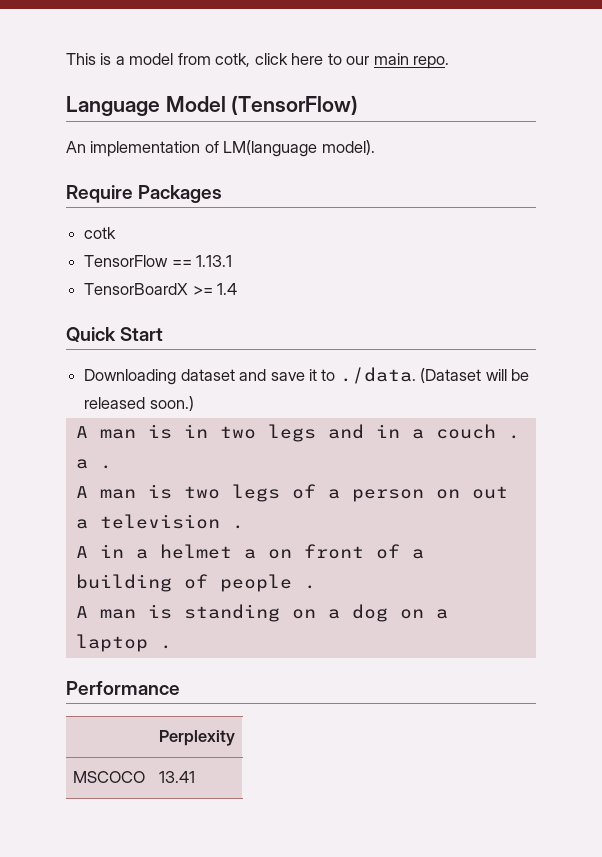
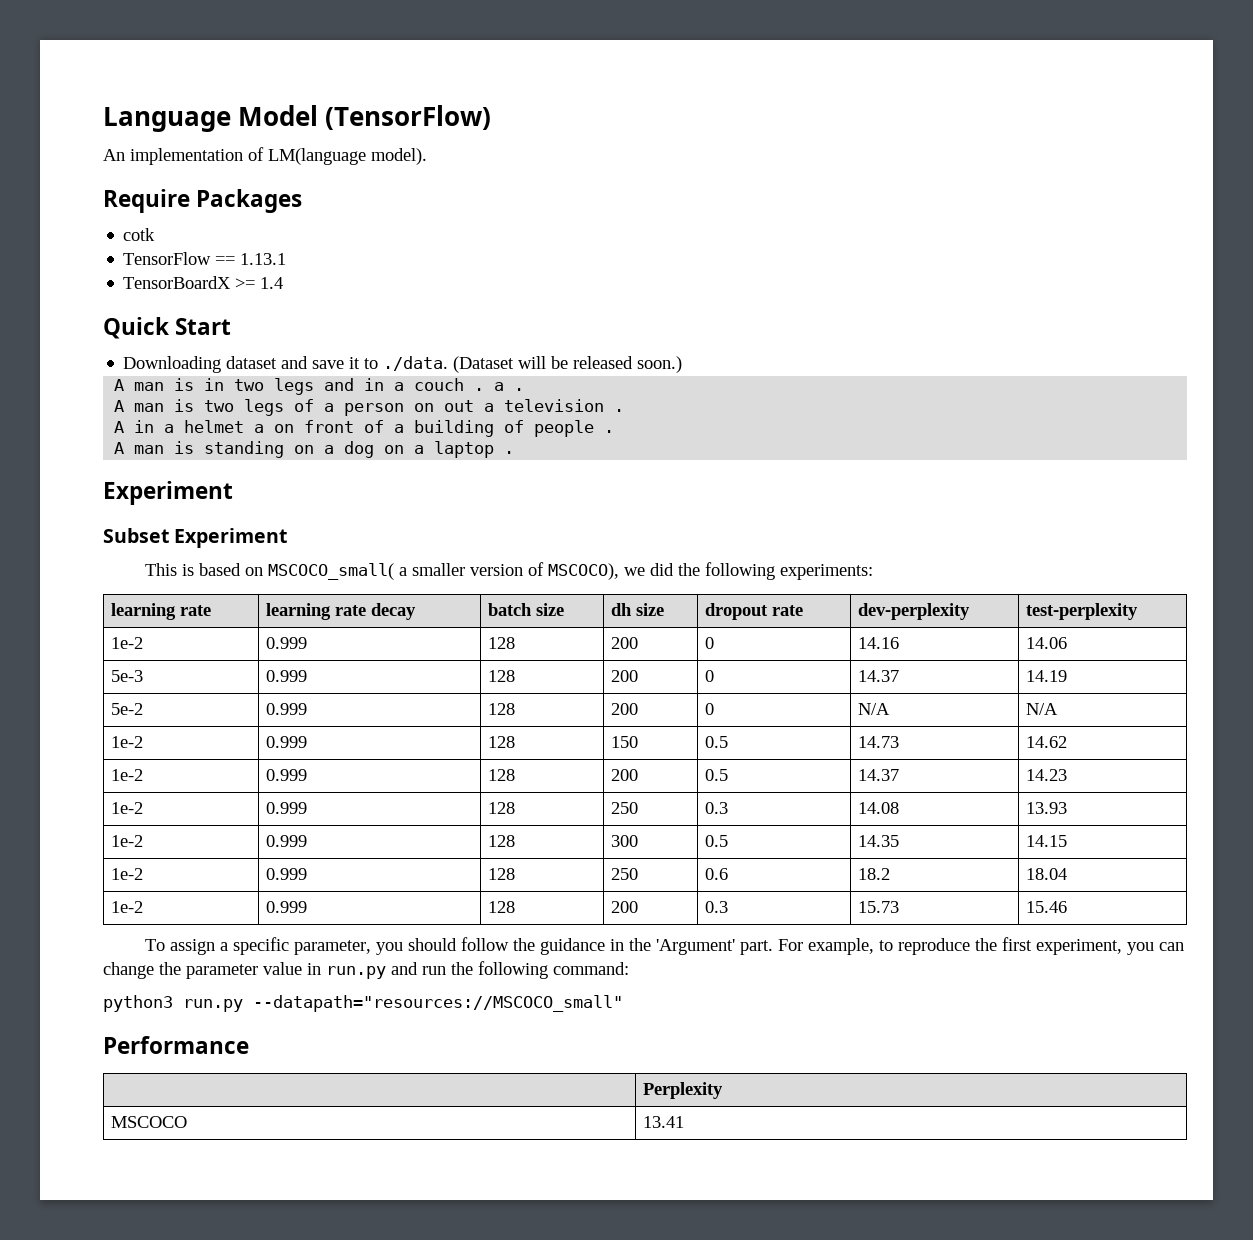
[66,53,450,69] This is a model from cotk, click here to our main repo. // -> (103, 119) none
(172, 647) none -> [103,481,233,505] [103,528,288,548] [144,562,873,580] [110,603,211,620] [265,603,416,620] [487,603,564,616] [610,603,664,616] [704,603,803,620] [857,603,970,620] [1025,603,1138,620] [110,637,143,649] [265,637,307,649] [487,637,515,649] [610,637,638,649] [704,637,714,649] [857,637,899,649] [1025,637,1067,649] [110,670,143,682] [265,670,307,682] [487,670,515,682] [610,670,638,682] [704,670,714,682] [857,670,899,682] [1025,670,1067,682] [110,703,143,715] [265,703,307,715] [487,703,515,715] [610,703,638,715] [704,703,714,715] [857,703,890,715] [1025,703,1058,715] [110,736,143,748] [265,736,307,748] [487,736,515,748] [610,736,638,748] [704,736,728,748] [857,736,899,748] [1025,736,1067,748] [110,769,143,781] [265,769,307,781] [487,769,515,781] [610,769,638,781] [704,769,728,781] [857,769,899,781] [1025,769,1067,781] [110,802,143,814] [265,802,307,814] [487,802,515,814] [610,802,638,814] [704,802,728,814] [857,802,899,814] [1025,802,1067,814] [110,835,143,847] [265,835,307,847] [487,835,515,847] [610,835,638,847] [704,835,728,847] [857,835,899,847] [1025,835,1067,847] [110,868,143,880] [265,868,307,880] [487,868,515,880] [610,868,638,880] [704,868,728,880] [857,868,890,880] [1025,868,1067,880] [110,901,143,913] [265,901,307,913] [487,901,515,913] [610,901,638,913] [704,901,728,913] [857,901,899,913] [1025,901,1067,913] [144,937,1184,955] [103,961,629,979] [103,995,623,1012] // Experiment // Subset Experiment // This is based on MSCOCO_small( a smaller version of MSCOCO), we did the following experiments: // learning rate | learning rate decay | batch size | dh size | dropout rate | dev-perplexity | test-perplexity // 1e-2 | 0.999 | 128 | 200 | 0 | 14.16 | 14.06 // 5e-3 | 0.999 | 128 | 200 | 0 | 14.37 | 14.19 // 5e-2 | 0.999 | 128 | 200 | 0 | N/A | N/A // 1e-2 | 0.999 | 128 | 150 | 0.5 | 14.73 | 14.62 // 1e-2 | 0.999 | 128 | 200 | 0.5 | 14.37 | 14.23 // 1e-2 | 0.999 | 128 | 250 | 0.3 | 14.08 | 13.93 // 1e-2 | 0.999 | 128 | 300 | 0.5 | 14.35 | 14.15 // 1e-2 | 0.999 | 128 | 250 | 0.6 | 18.2 | 18.04 // 1e-2 | 0.999 | 128 | 200 | 0.3 | 15.73 | 15.46 // To assign a specific parameter, you should follow the guidance in the 'Argument' part. For example, to reproduce the first experiment, you can change the parameter value in run.py and run the following command: // python3 run.py --datapath="resources://MSCOCO_small"

